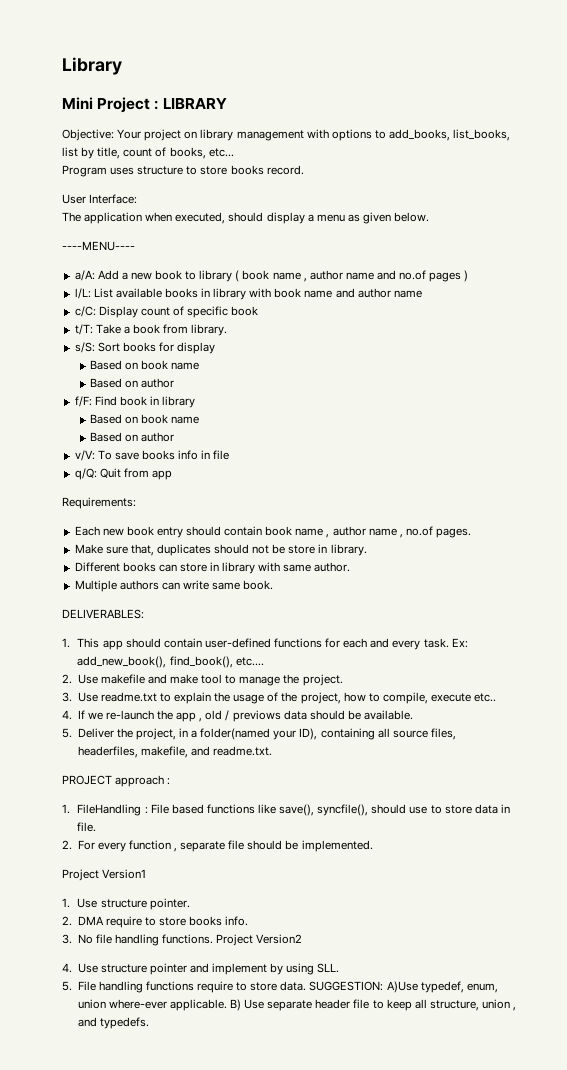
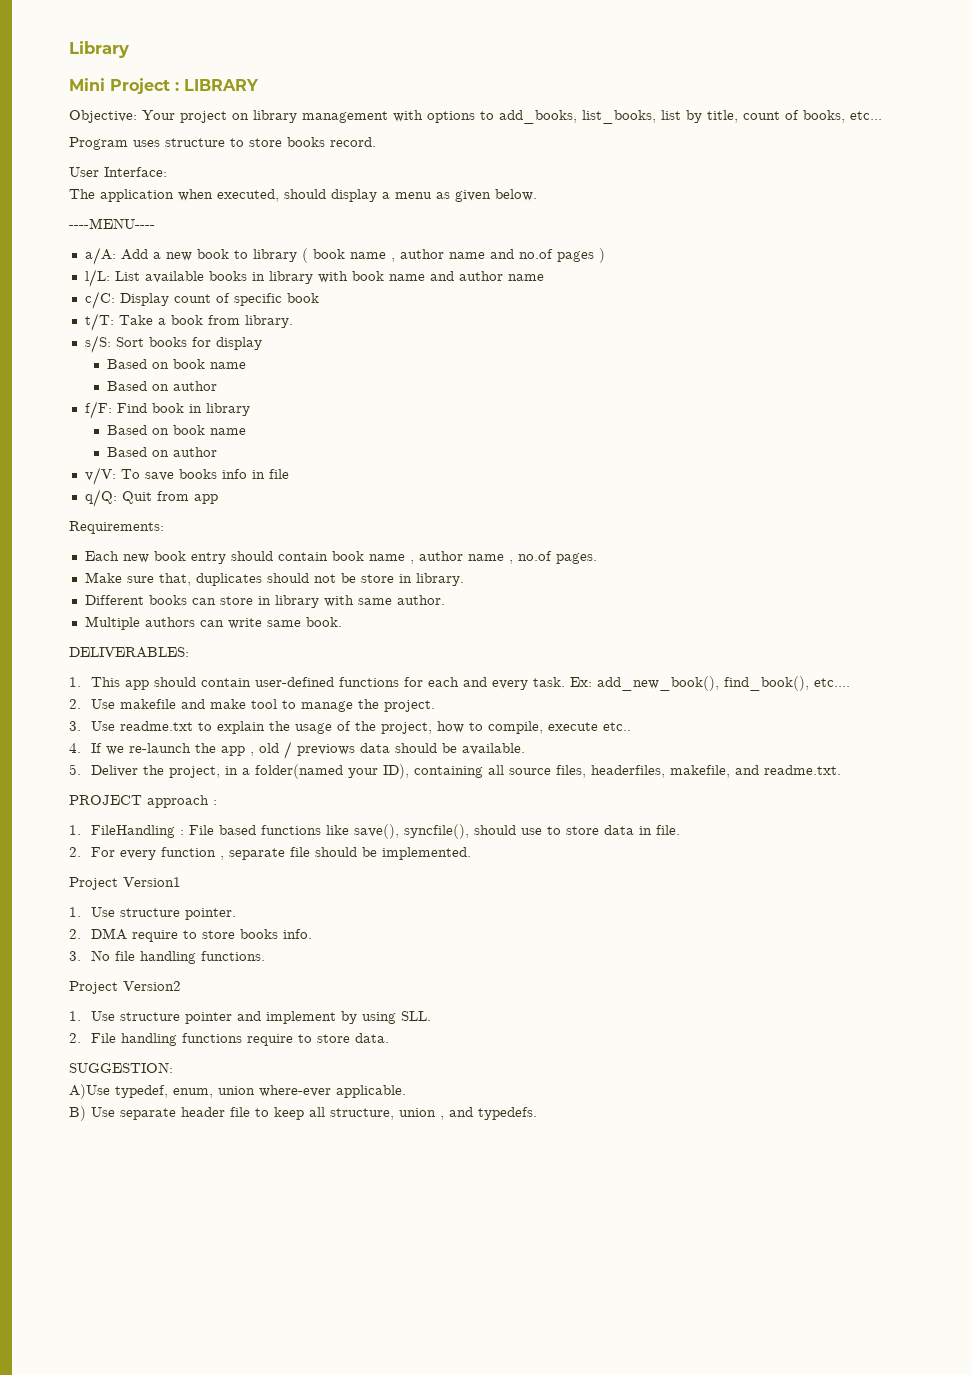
(214, 939) none -> (266, 956) //
[62,963,72,973] 4. -> [69,1011,81,1021] 1.
[62,981,72,991] 5. -> [69,1033,81,1043] 2.
(307, 986) none -> (390, 1038) //
(384, 986) none -> (173, 1067) //
(227, 1005) none -> (406, 1091) //

